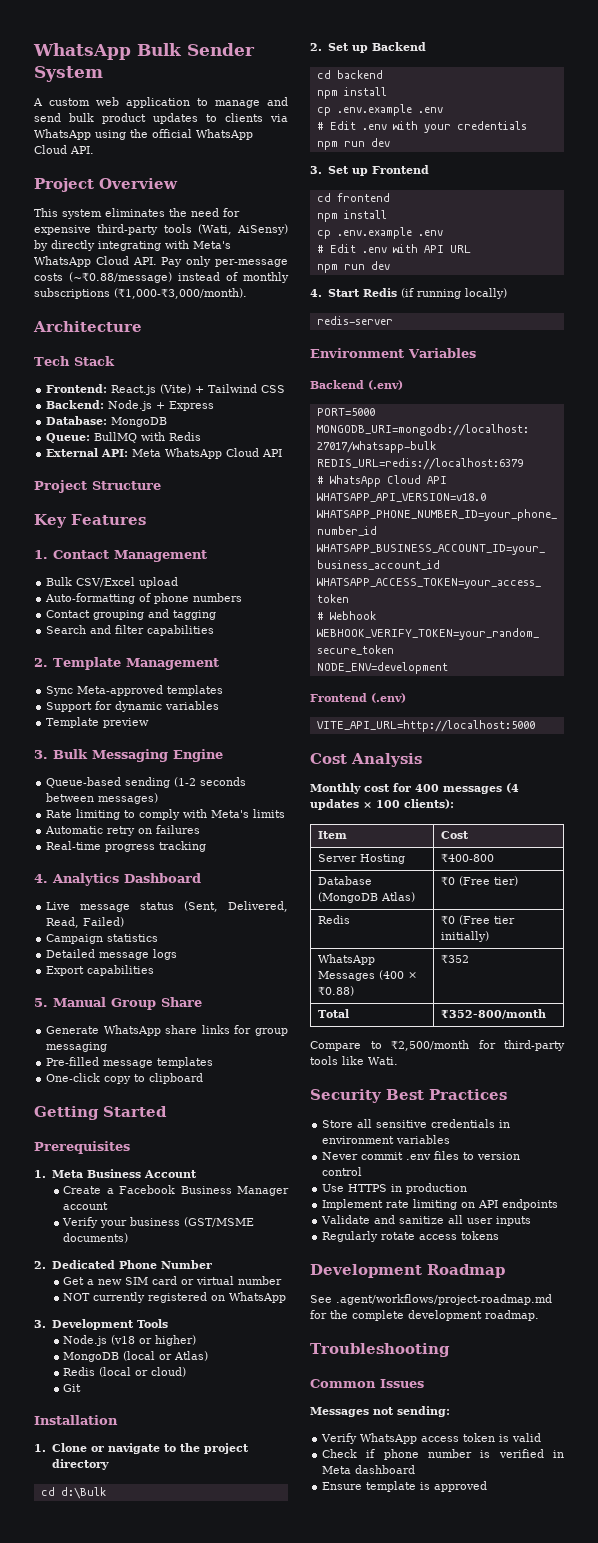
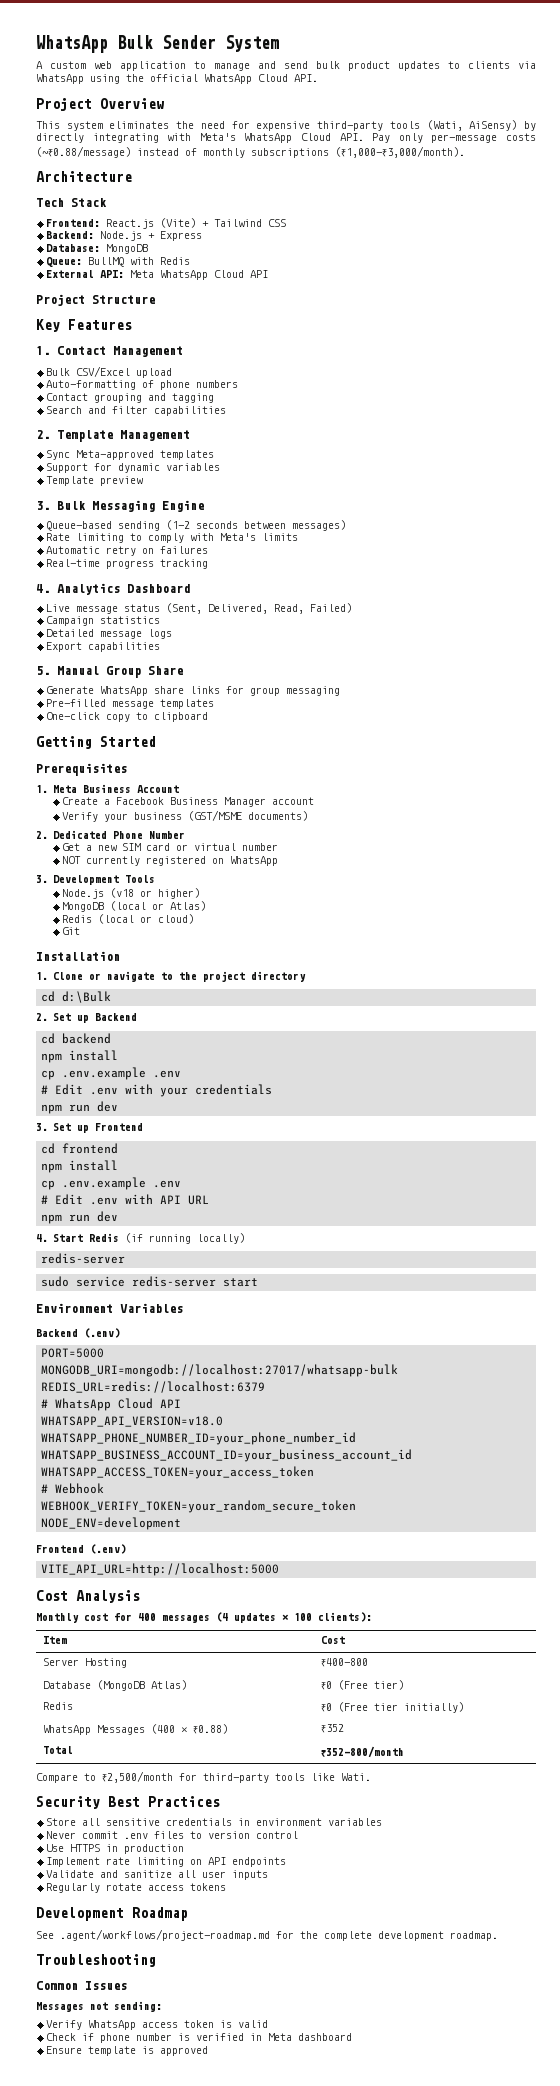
(393, 320) none -> [41,1276,259,1287] // sudo service redis-server start

